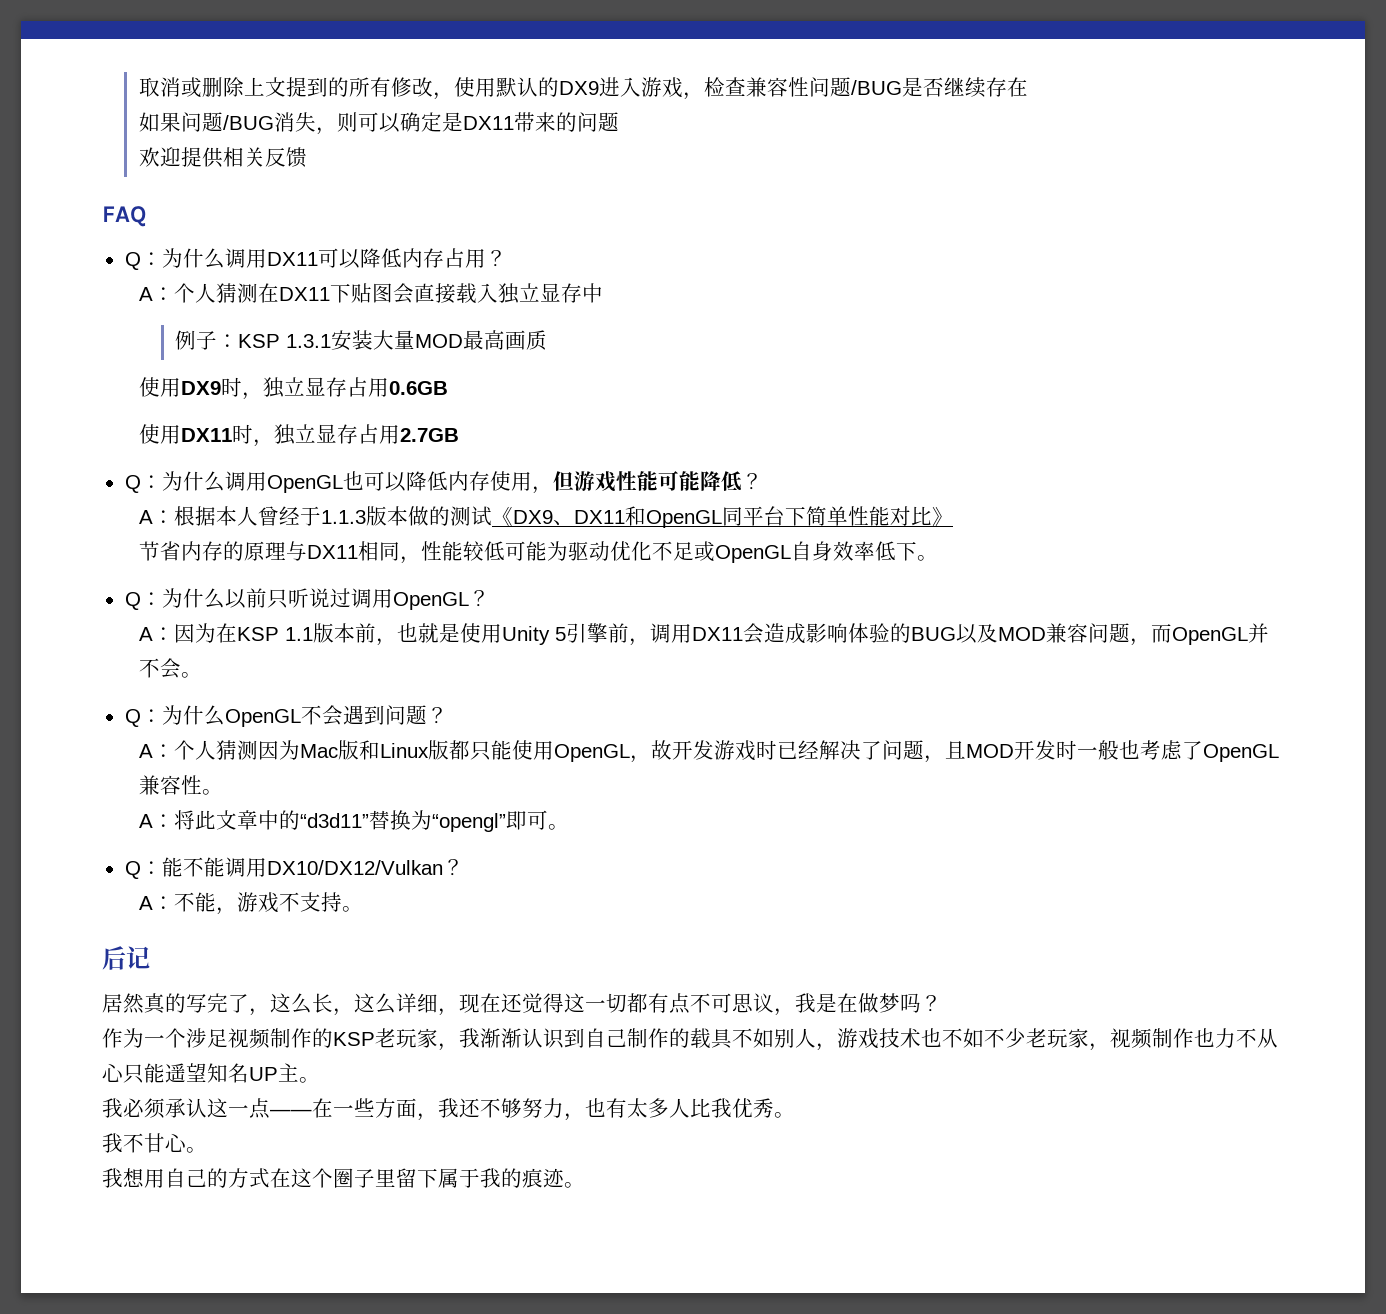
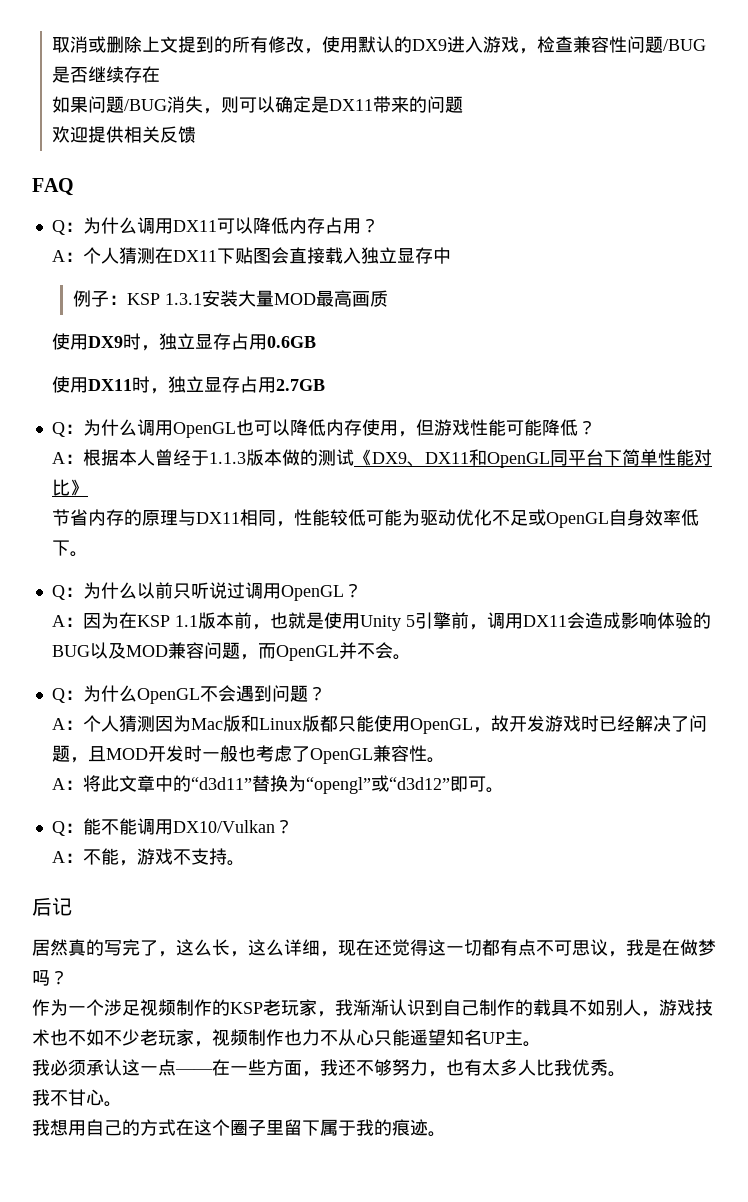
(506, 822) none -> [371,775,451,792] 或“d3d12”
[266,860,443,875] DX10/DX12/Vulkan -> [172,820,275,833] DX10/Vulkan

